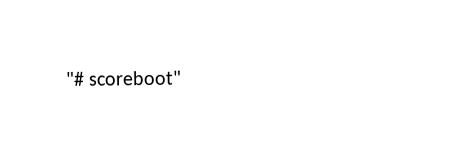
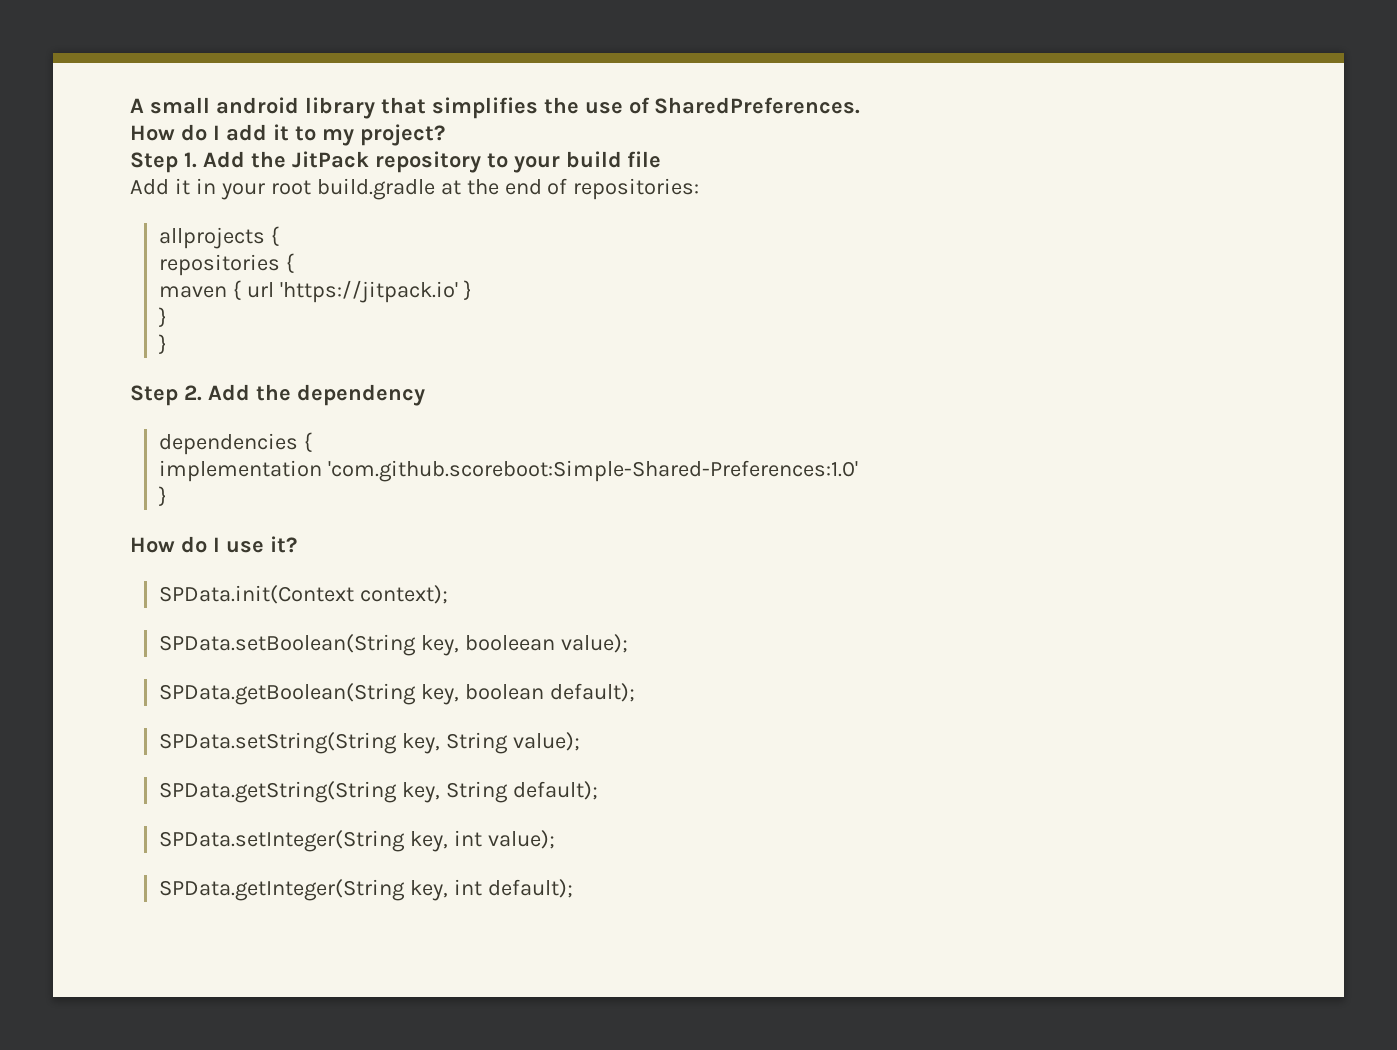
[65,70,183,87] "# scoreboot" -> [130,97,861,119] [130,124,445,146] [130,151,662,173] [130,178,700,200] [159,226,280,249] [159,253,295,276] [159,280,472,303] [159,307,168,328] [159,334,168,355] [130,384,425,406] [159,432,313,455] [159,460,859,482] [159,486,168,507] [130,536,297,553] [159,585,449,604] [159,634,628,656] [159,683,635,705] [159,732,580,754] [159,781,598,803] [159,830,555,852] [159,879,573,901] A small android library that simplifies the use of SharedPreferences. // How do I add it to my project? // Step 1. Add the JitPack repository to your build file // Add it in your root build.gradle at the end of repositories: // allprojects { // repositories { // maven { url 'https://jitpack.io' } // } // } // Step 2. Add the dependency // dependencies { // implementation 'com.github.scoreboot:Simple-Shared-Preferences:1.0' // } // How do I use it? // SPData.init(Context context); // SPData.setBoolean(String key, booleean value); // SPData.getBoolean(String key, boolean default); // SPData.setString(String key, String value); // SPData.getString(String key, String default); // SPData.setInteger(String key, int value); // SPData.getInteger(String key, int default);

